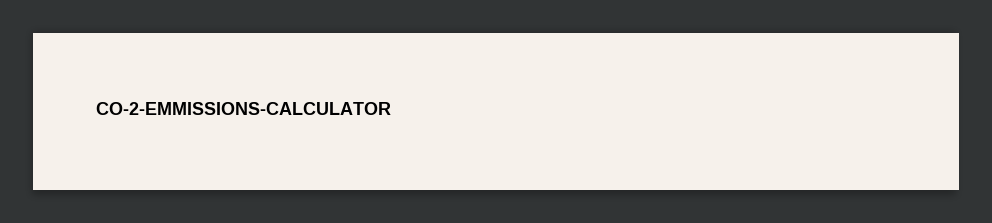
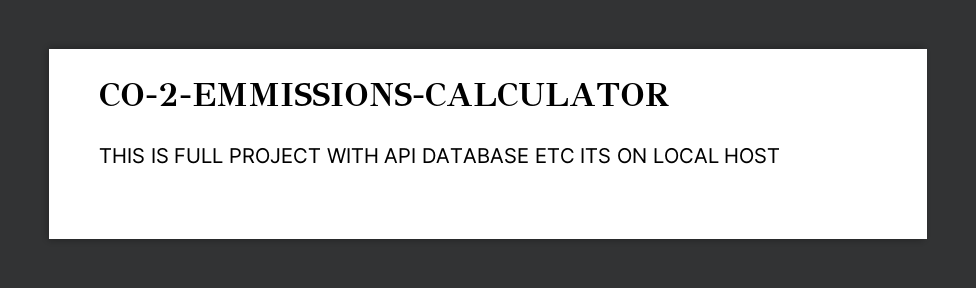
(391, 108) none -> [99,147,781,164] // THIS IS FULL PROJECT WITH API DATABASE ETC ITS ON LOCAL HOST

